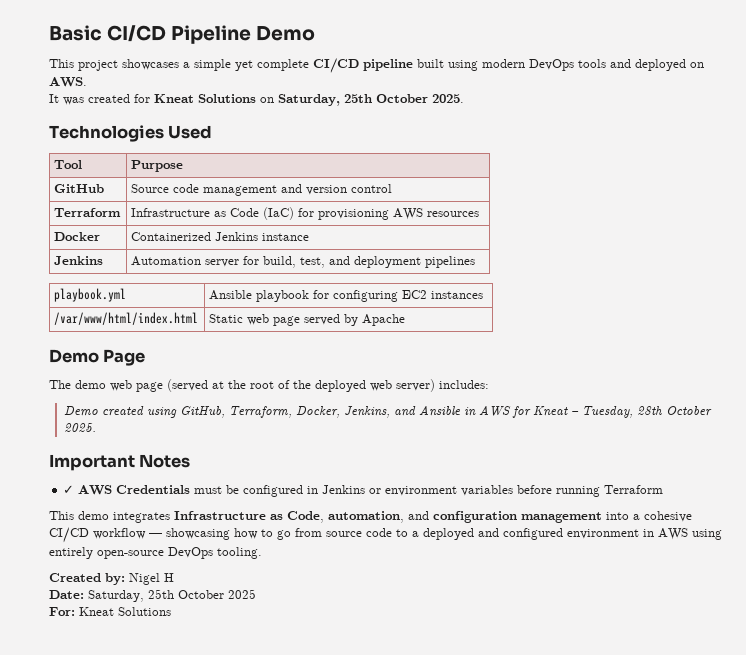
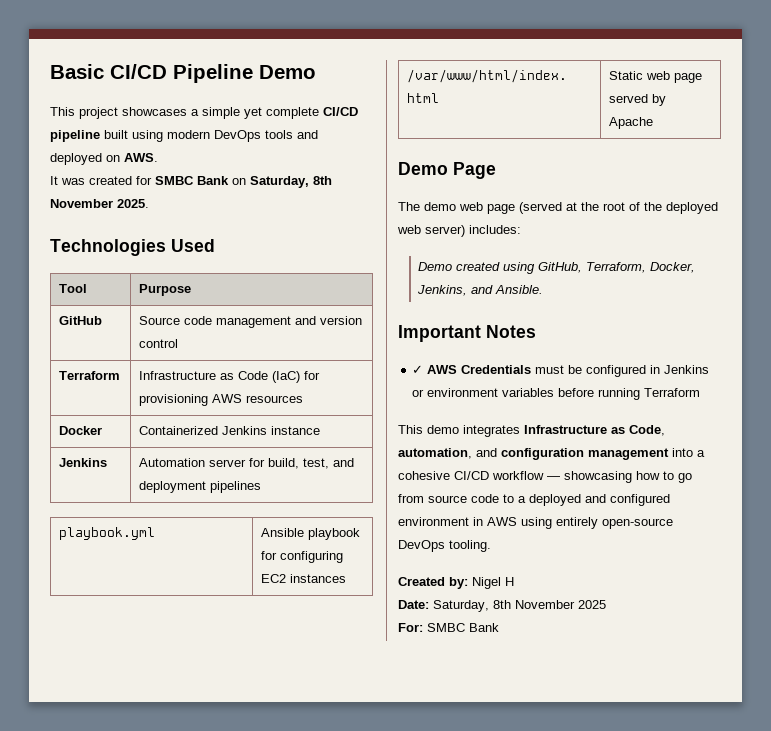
[154,94,428,106] Kneat Solutions on Saturday, 25th October -> [155,176,332,188] [50,199,113,208] SMBC Bank on Saturday, 8th November
[418,405,712,418] [63,423,96,432] Ansible in AWS for Kneat – Tuesday, 28th October 2025. -> [494,285,543,294] Ansible.
[148,589,224,599] 25th October -> [493,600,575,609] 8th November
[79,607,171,616] Kneat Solutions -> [427,623,499,632] SMBC Bank

